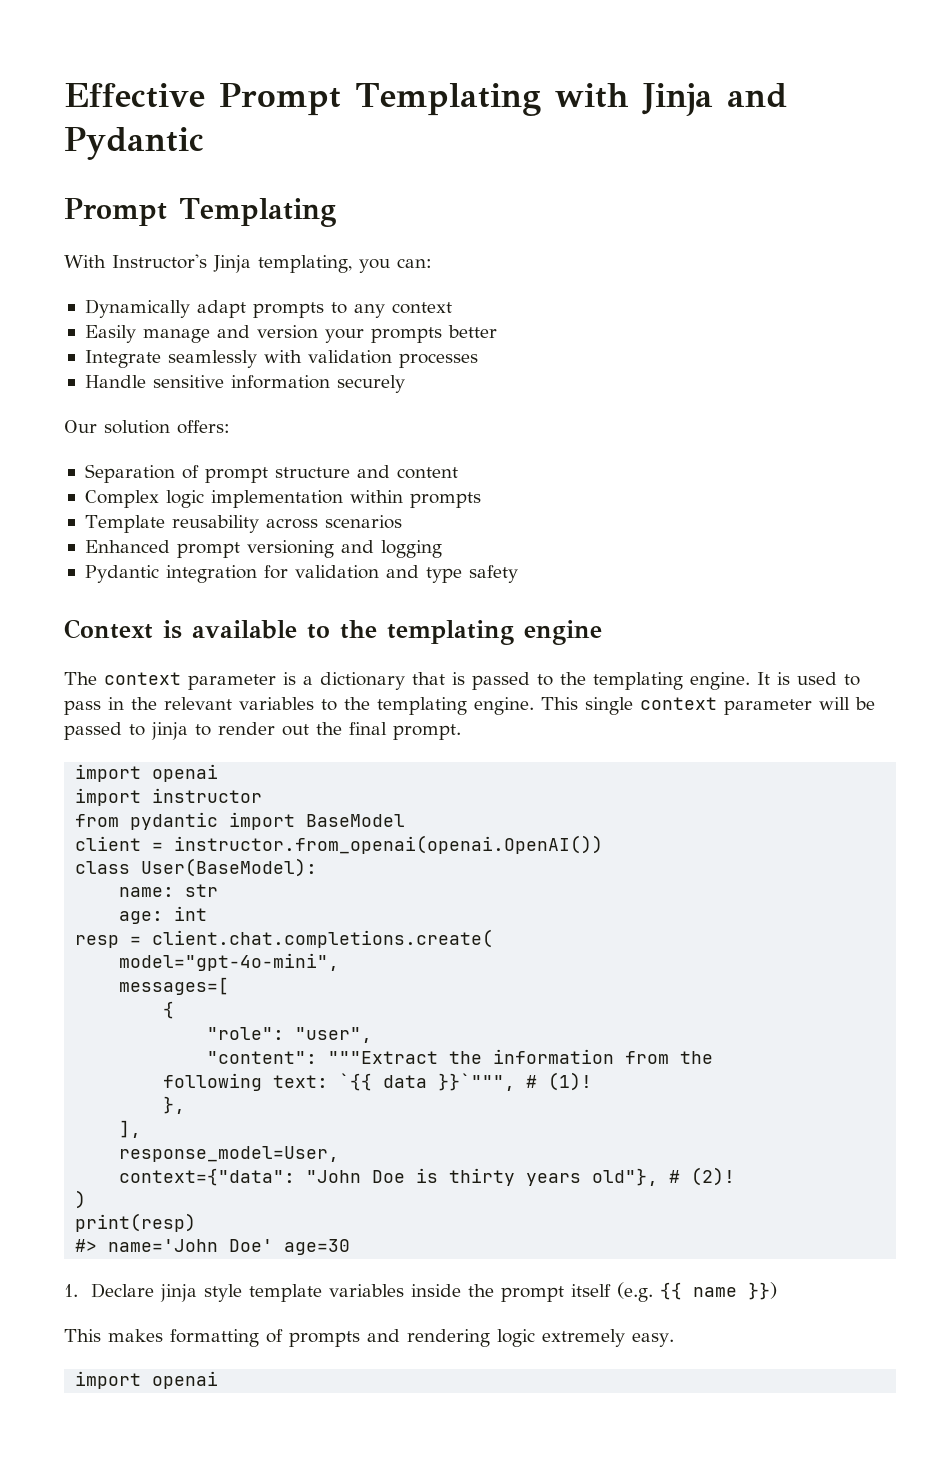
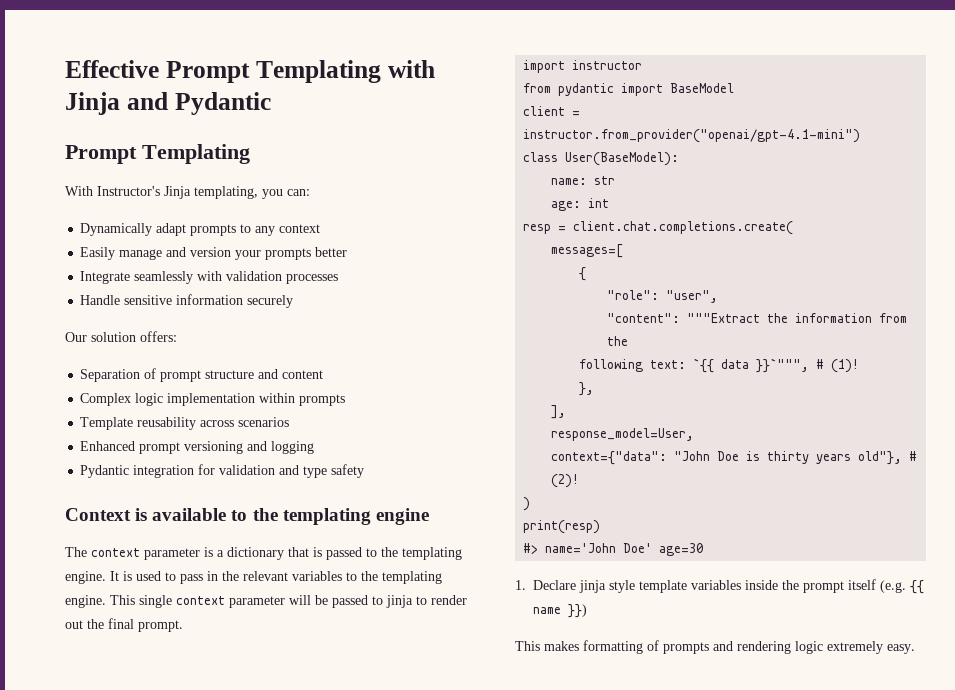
[75,764,219,782] // import openai -> (183, 626) none
[174,835,604,854] instructor.from_openai(openai.OpenAI()) -> [523,129,861,143] instructor.from_provider("openai/gpt-4.1-mini")
[119,953,340,971] // model="gpt-4o-mini", -> (794, 228) none
[75,1371,219,1389] // import openai -> (915, 649) none

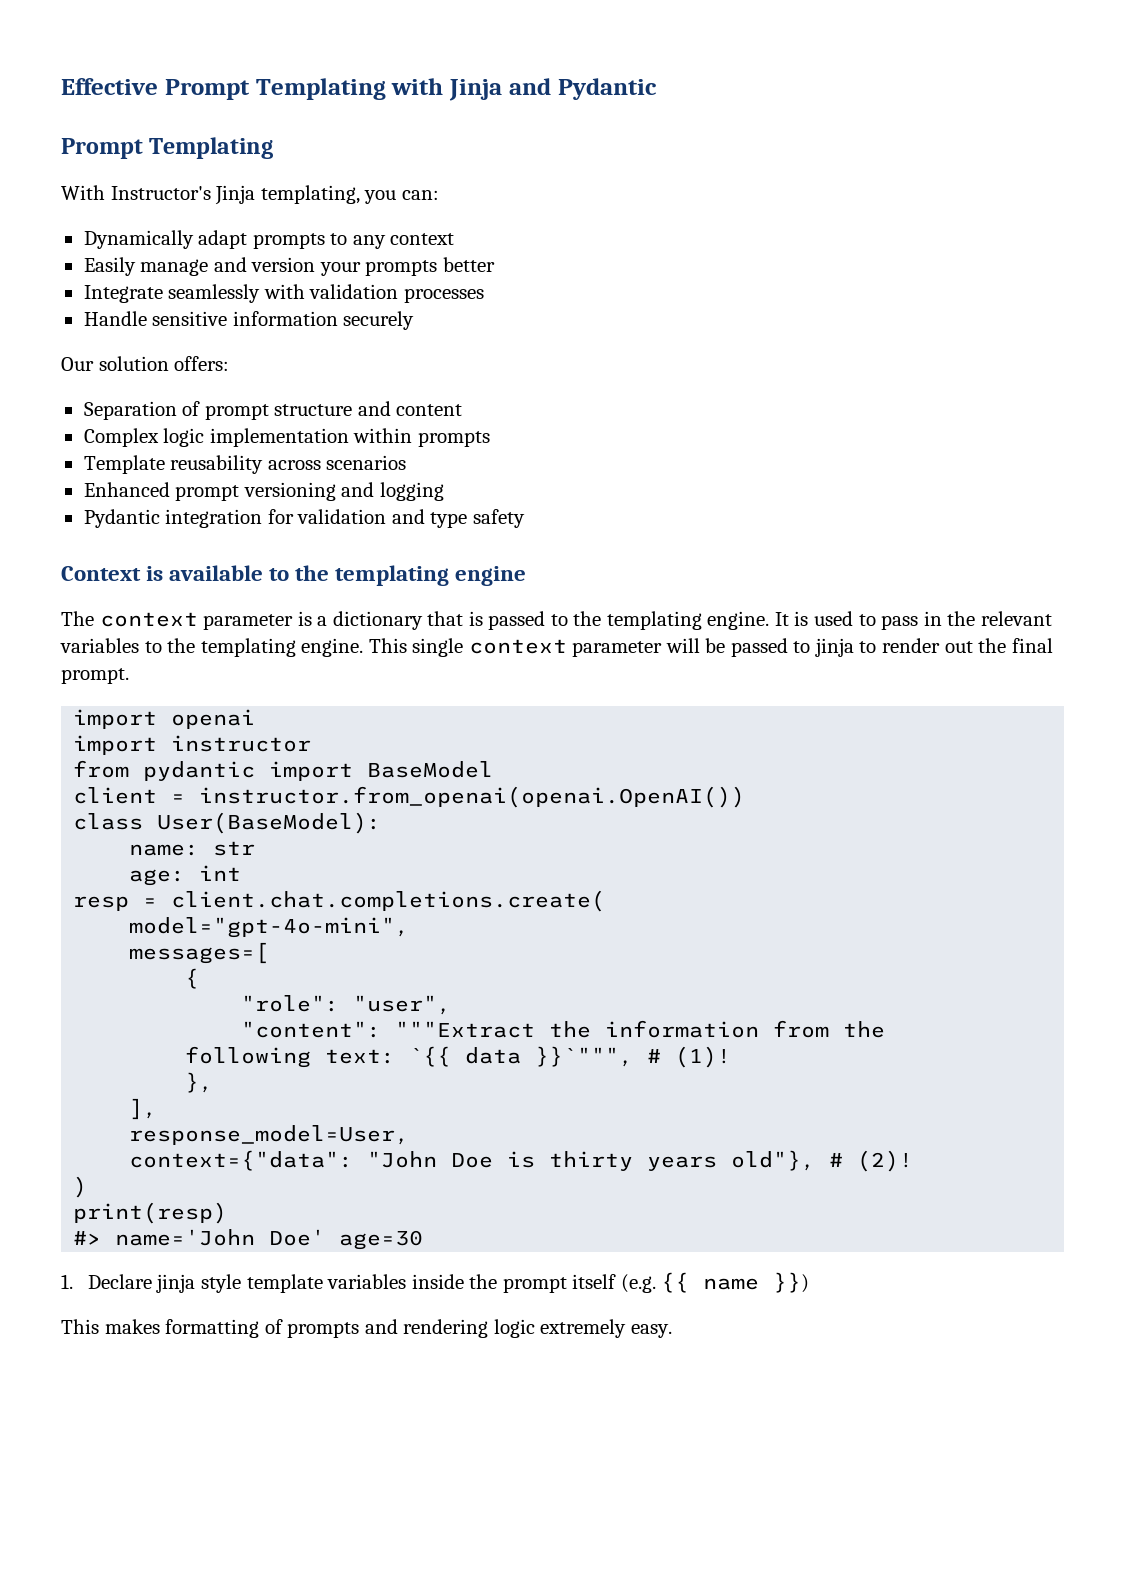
(183, 626) none -> [73,709,256,729] // import openai
[523,129,861,143] instructor.from_provider("openai/gpt-4.1-mini") -> [199,786,746,808] instructor.from_openai(openai.OpenAI())
(794, 228) none -> [129,917,410,938] // model="gpt-4o-mini",

